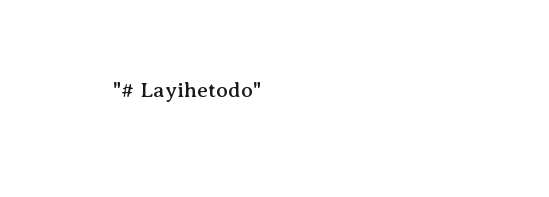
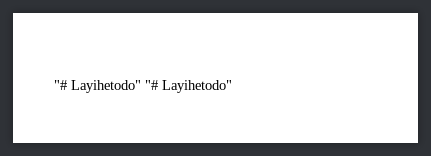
[113,82,261,102] "# Layihetodo" -> [54,80,232,93] "# Layihetodo" "# Layihetodo"

